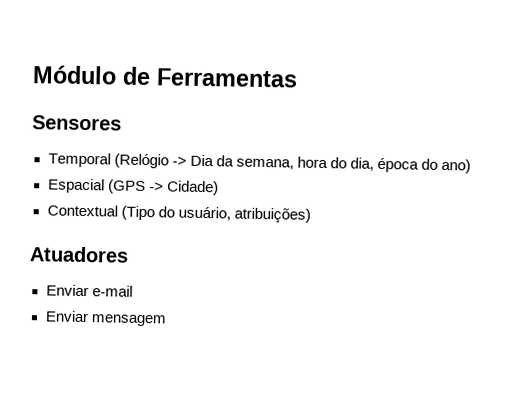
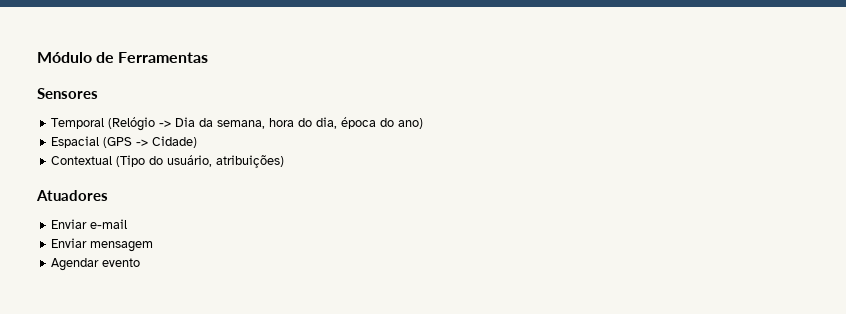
(167, 320) none -> [51,258,141,271] // Agendar evento

